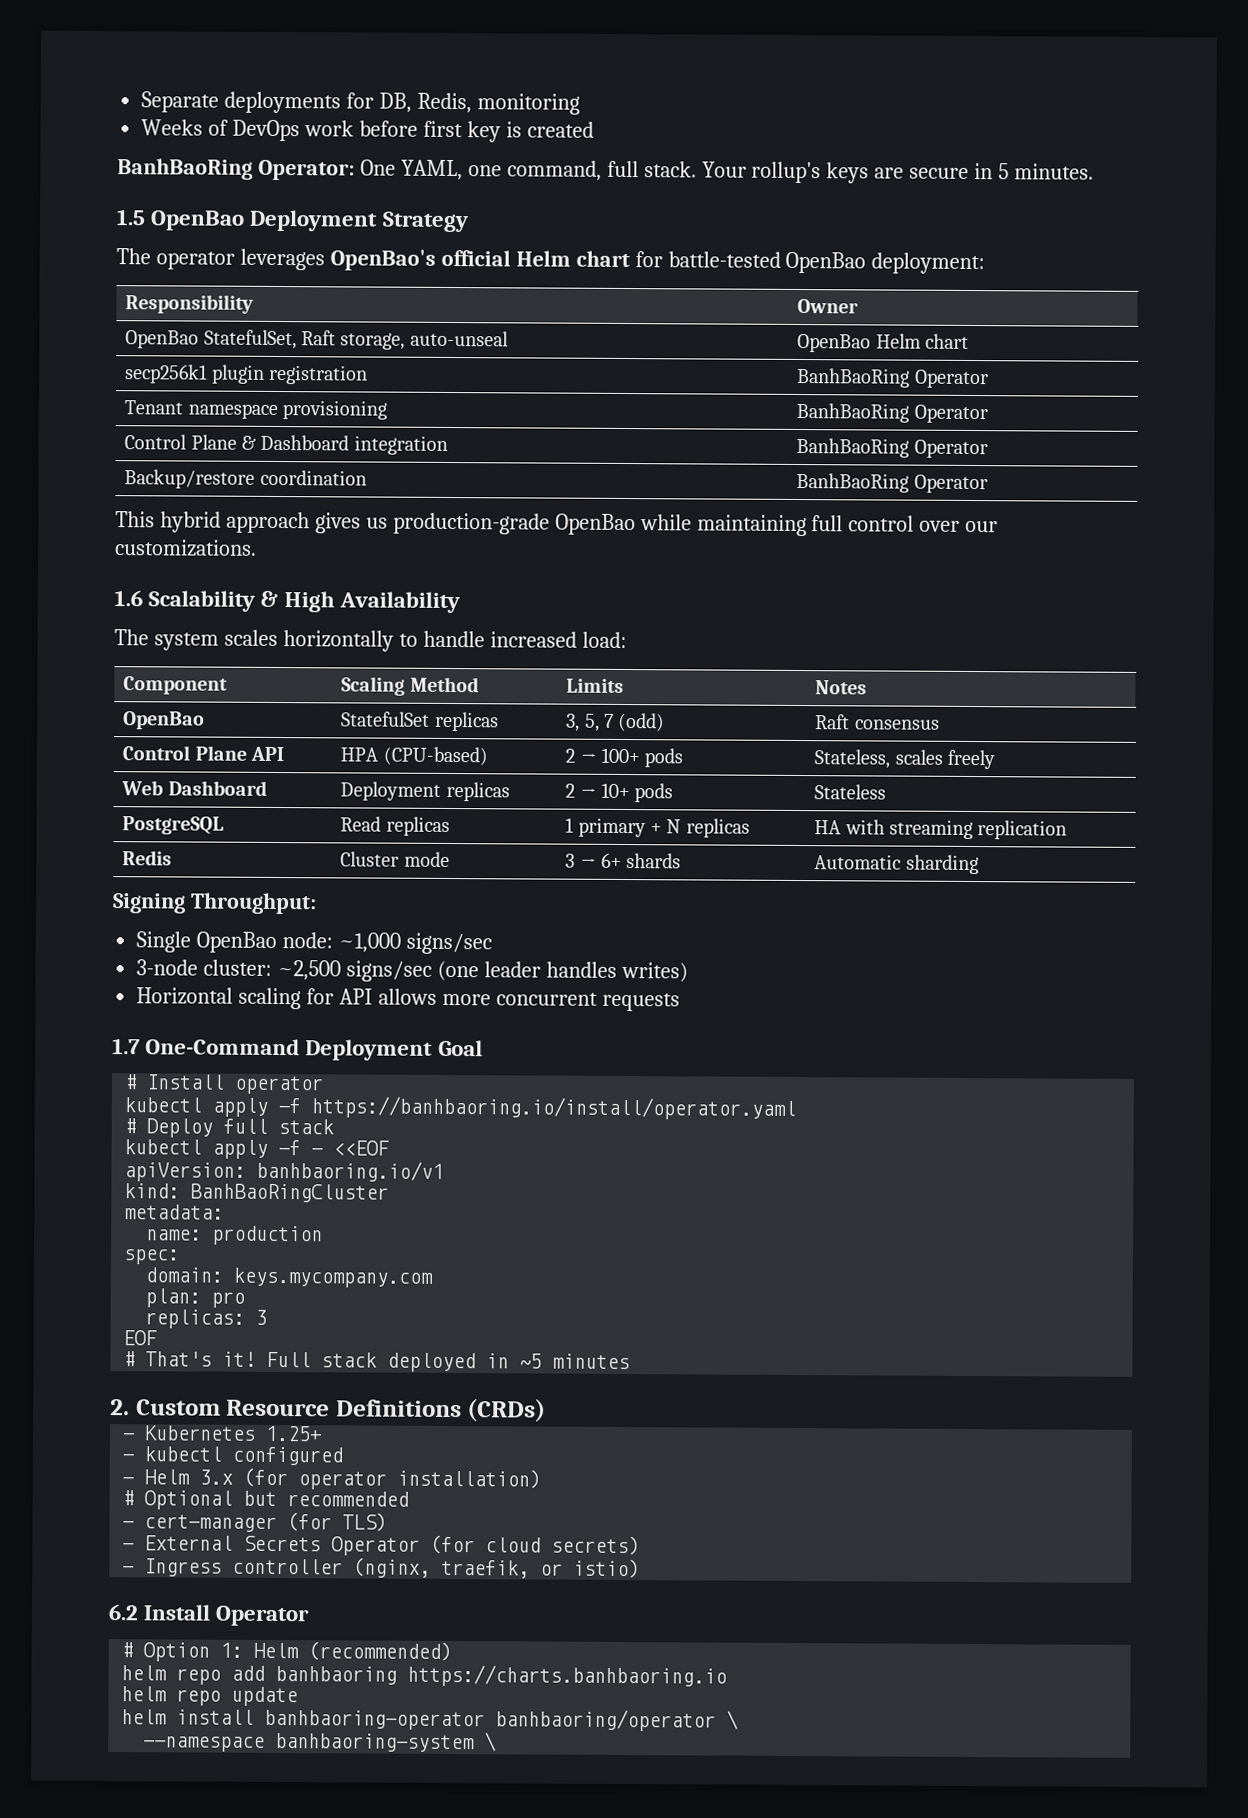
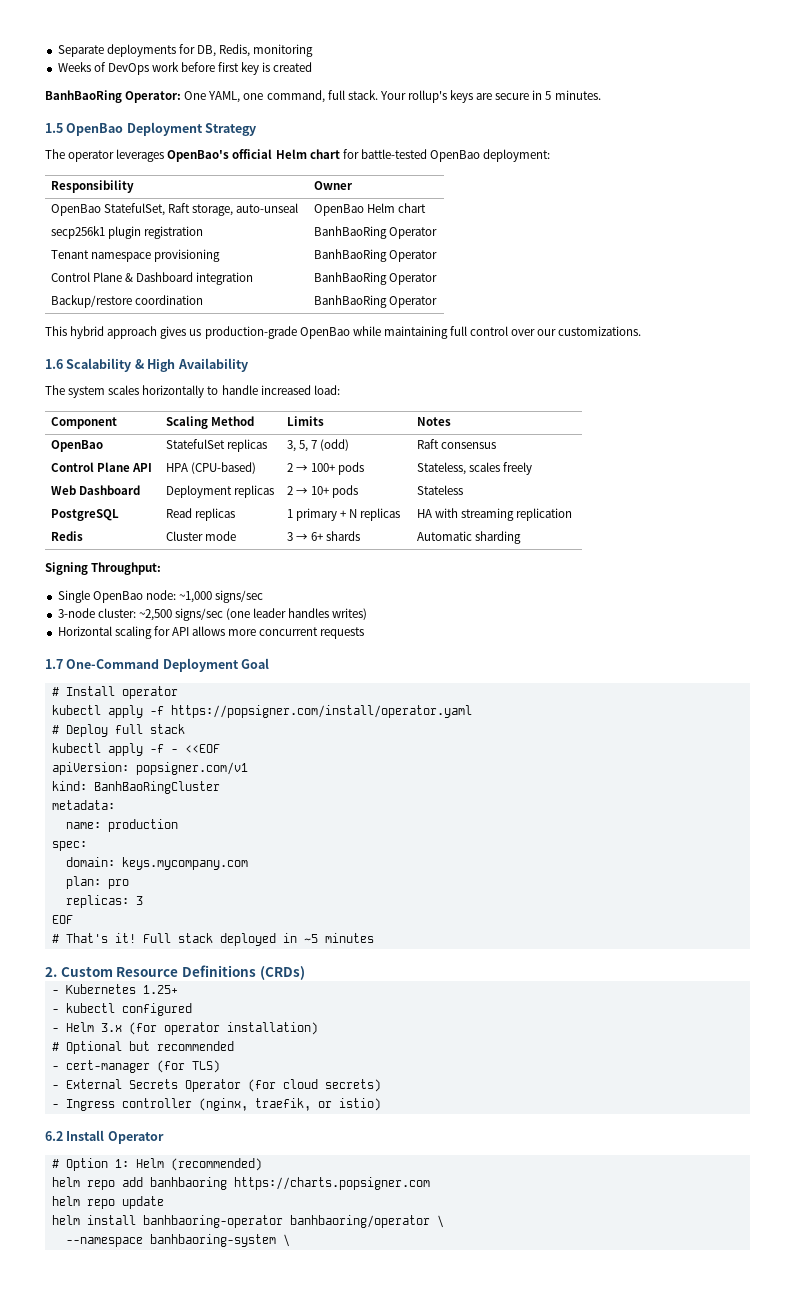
[311,1096,797,1120] https://banhbaoring.io/install/operator.yaml -> [170,705,472,718] https://popsigner.com/install/operator.yaml
[256,1160,445,1182] banhbaoring.io/v1 -> [135,762,248,775] popsigner.com/v1
[407,1664,728,1688] https://charts.banhbaoring.io -> [233,1177,430,1190] https://charts.popsigner.com

